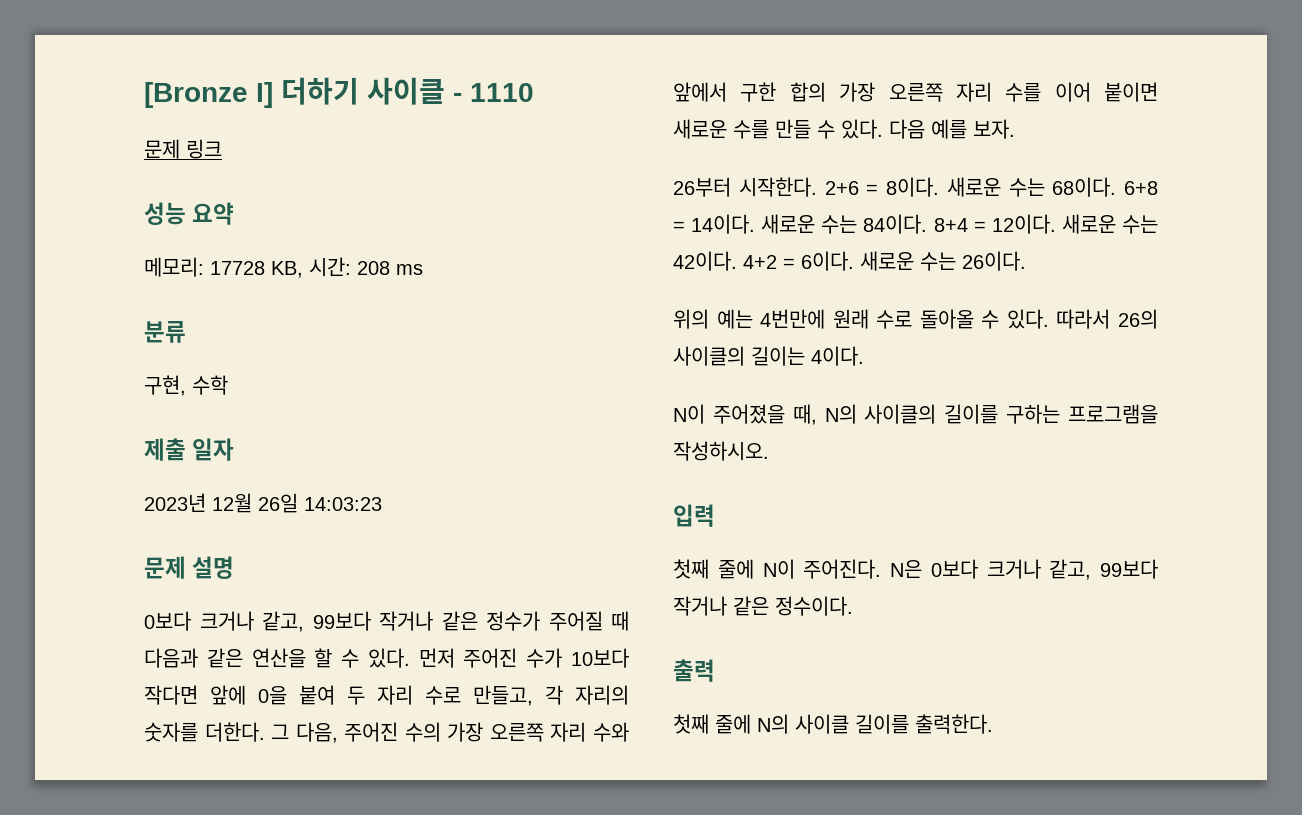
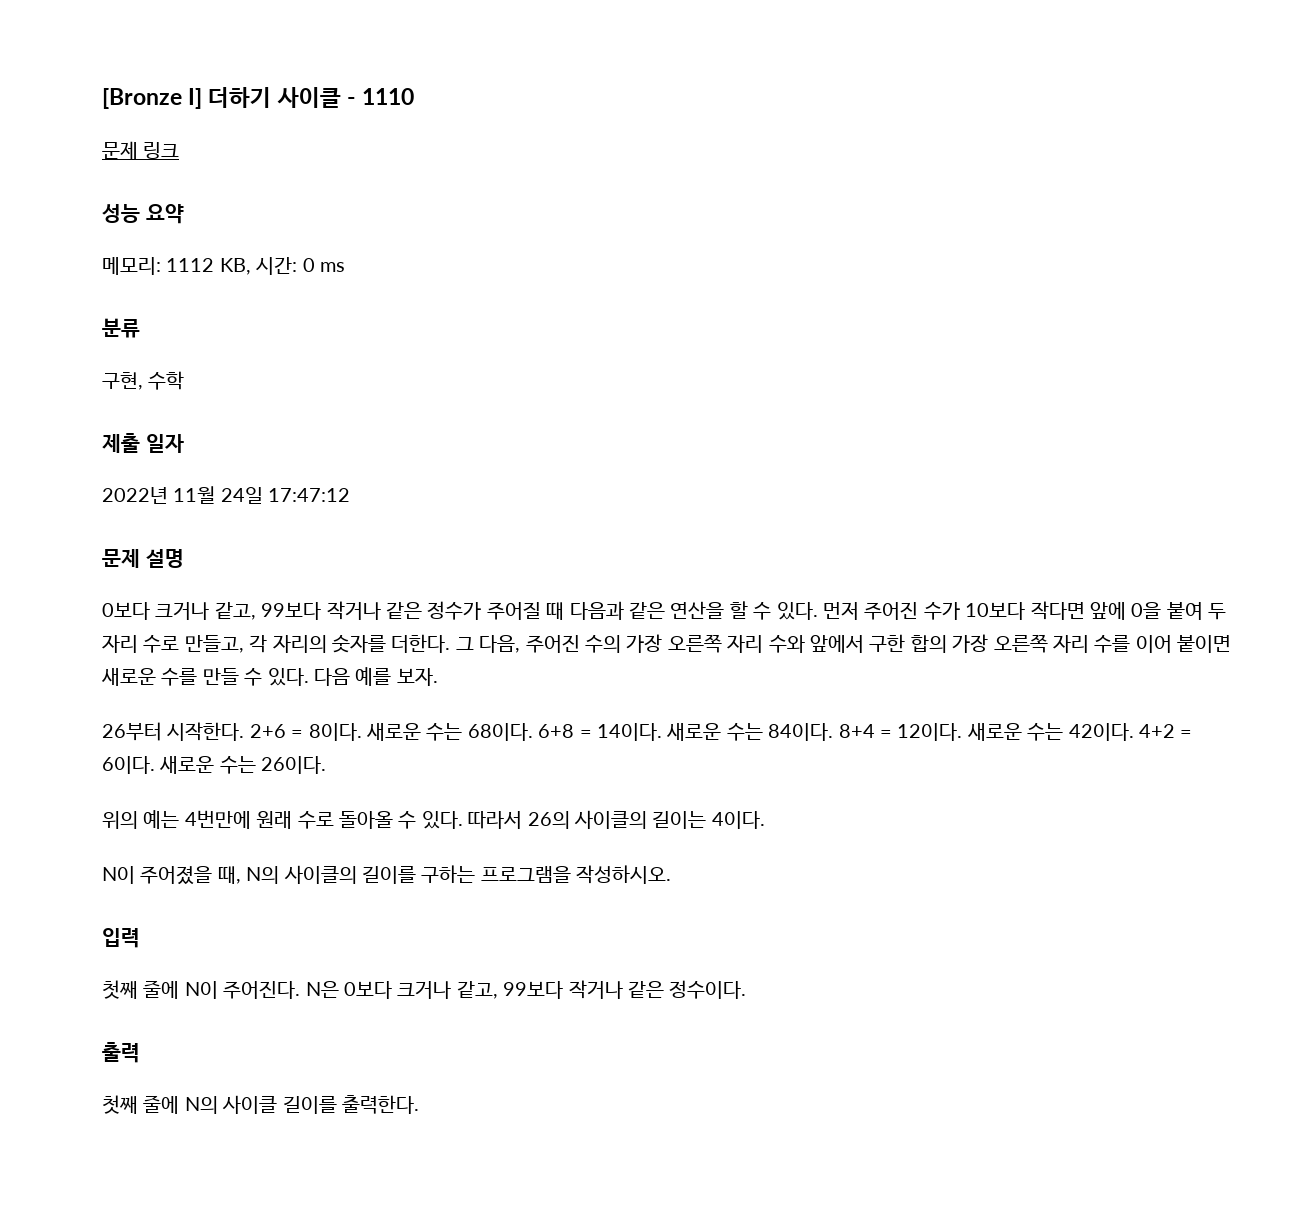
[210,261,265,275] 17728 -> [166,258,215,272] 1112
[357,261,390,275] 208 -> [302,258,315,272] 0
[144,493,382,513] 2023년 12월 26일 14:03:23 -> [102,486,351,504] 2022년 11월 24일 17:47:12

